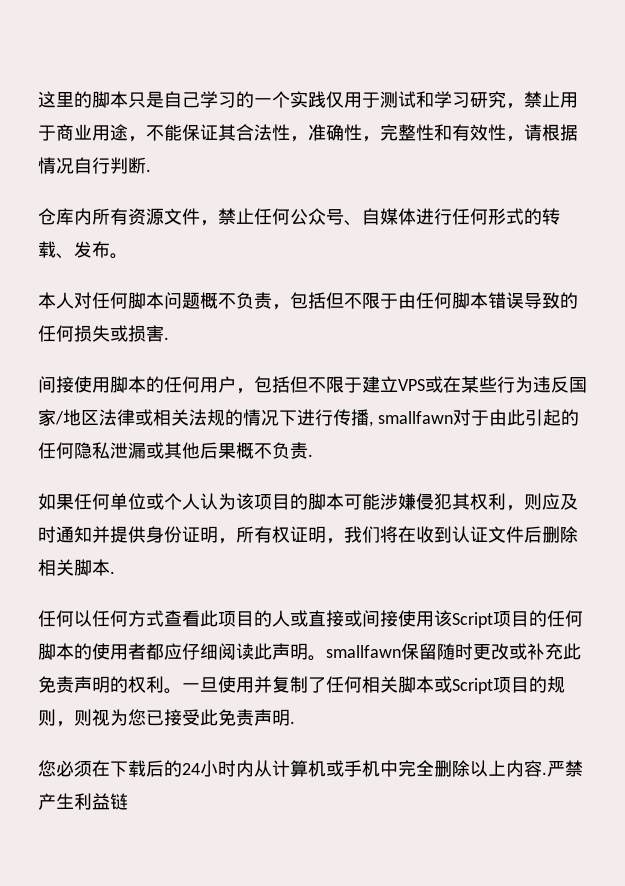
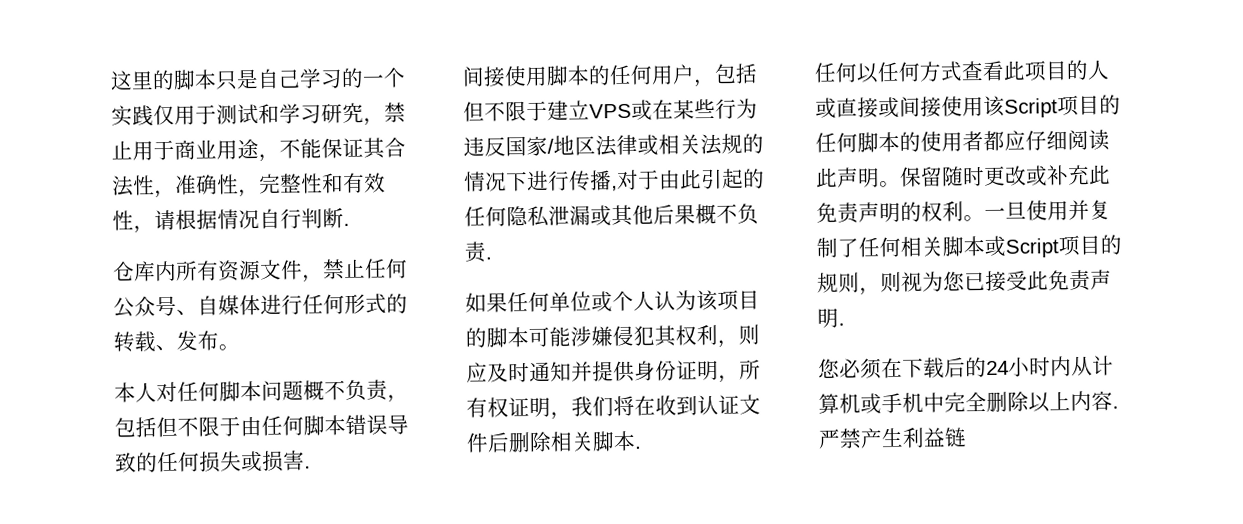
[377,411,453,424] smallfawn -> (618, 188) none
[326,645,401,658] smallfawn -> (901, 184) none

